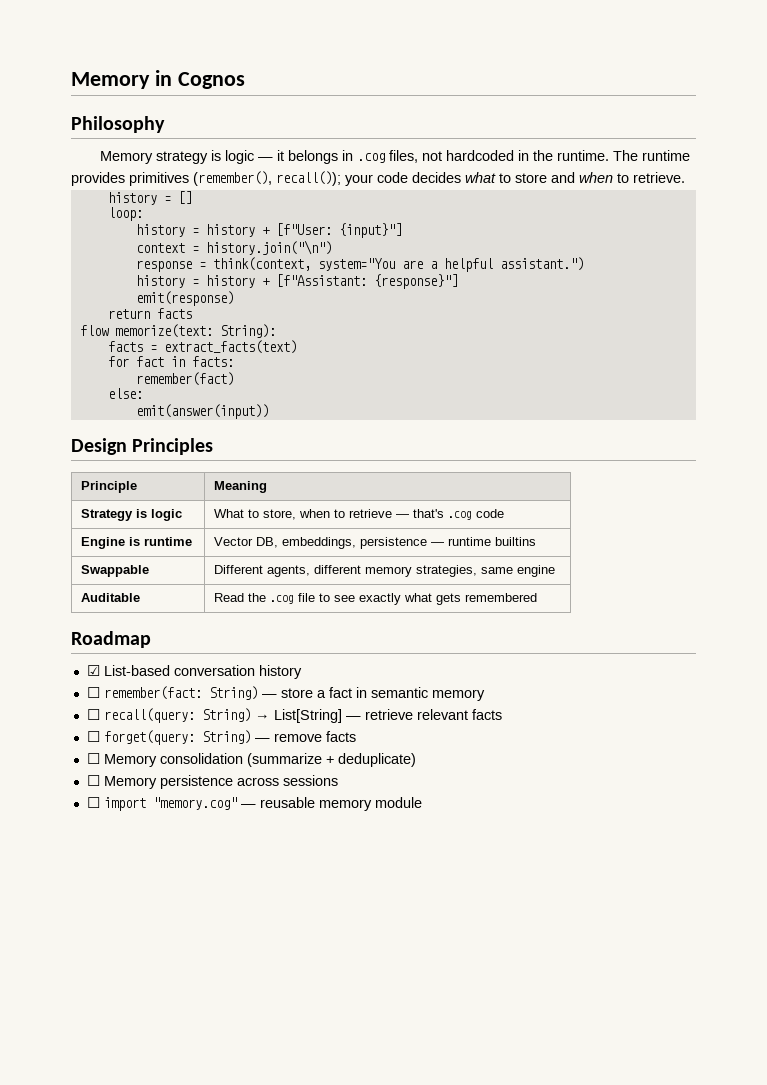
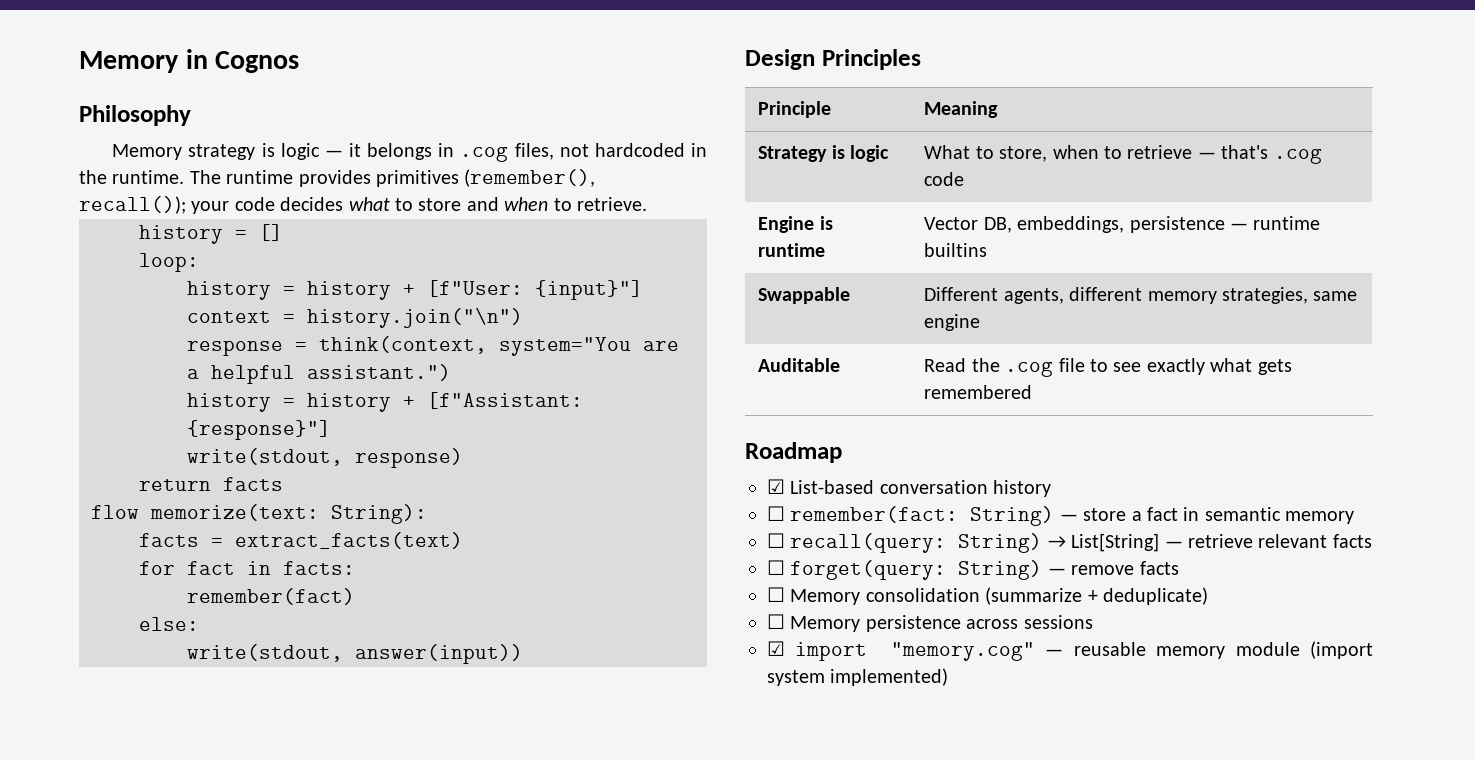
[135,291,234,306] emit(response) -> [187,448,463,468] write(stdout, response)
[135,404,269,419] emit(answer(input)) -> [187,644,523,664] write(stdout, answer(input))
[86,797,100,808] ☐ -> [767,641,785,656] ☑
(422, 802) none -> [1310,641,1373,659] [767,668,949,686] (import system implemented)

